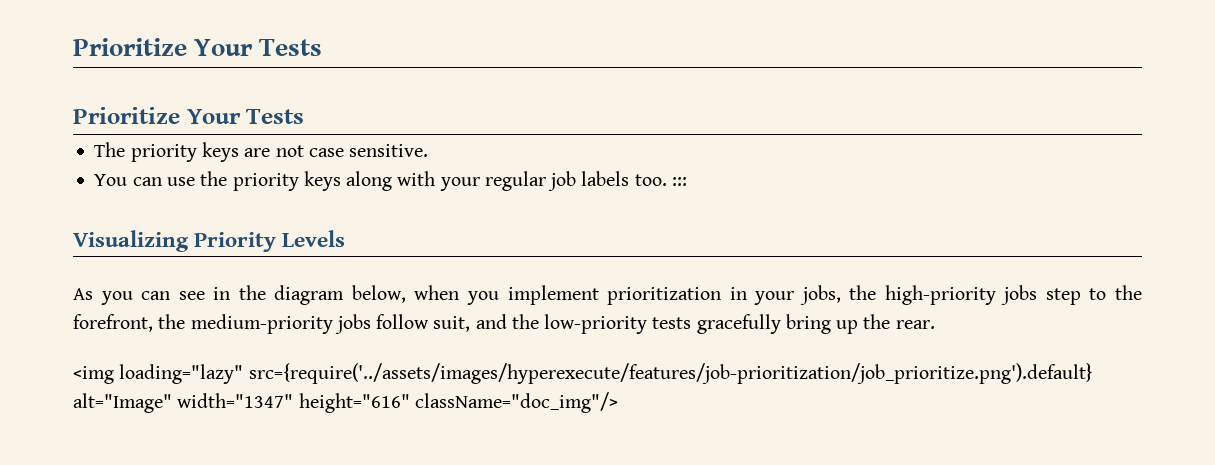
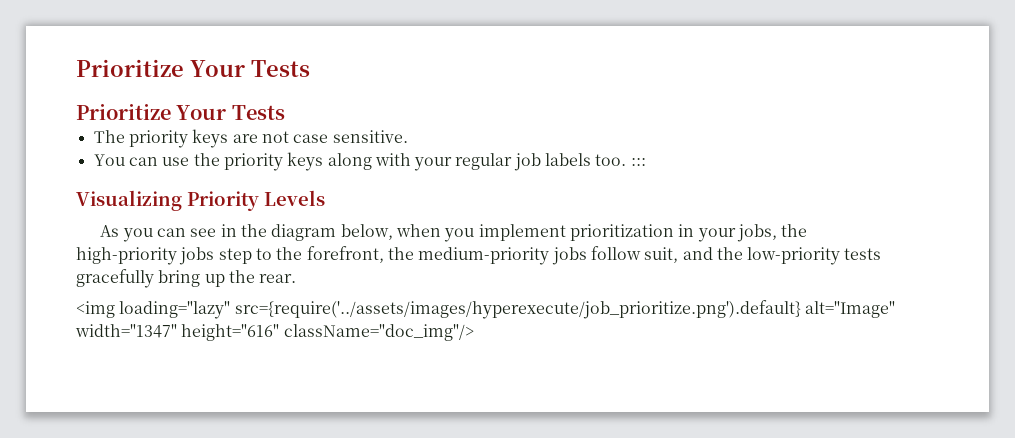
[248,363,1093,384] src={require('../assets/images/hyperexecute/features/job-prioritization/job_prioritize.png').default} -> [234,300,801,319] src={require('../assets/images/hyperexecute/job_prioritize.png').default}

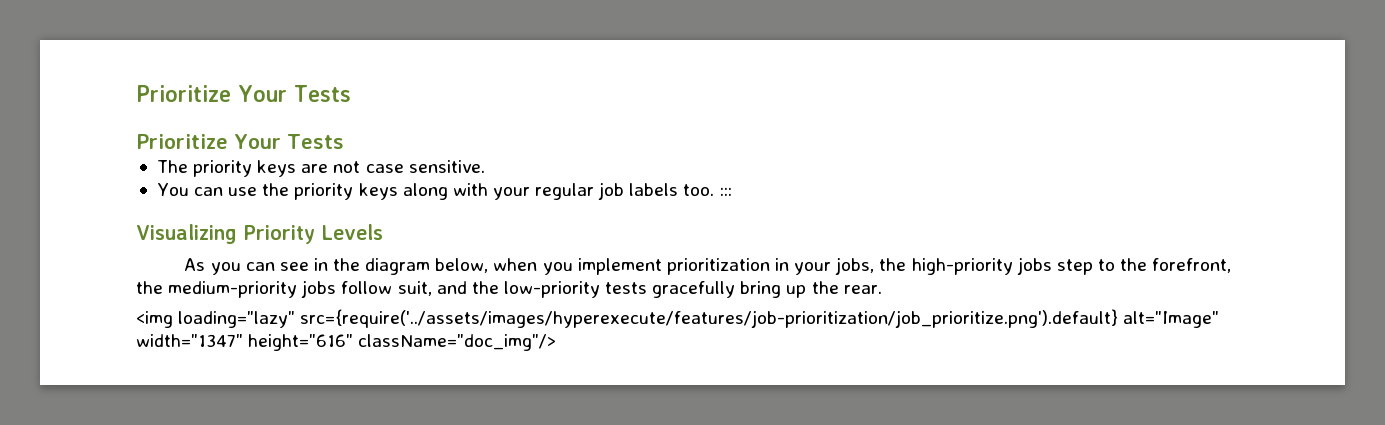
[234,300,801,319] src={require('../assets/images/hyperexecute/job_prioritize.png').default} -> [300,309,1119,328] src={require('../assets/images/hyperexecute/features/job-prioritization/job_prioritize.png').default}

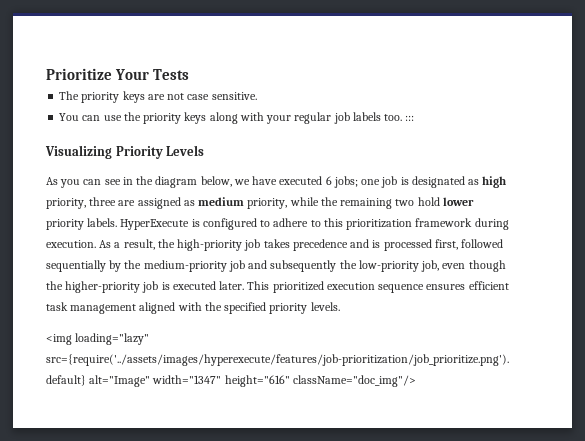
[136,85,351,102] [136,134,344,149] Prioritize Your Tests // Prioritize Your Tests -> [46,68,189,80] Prioritize Your Tests
[493,257,1232,275] [136,280,882,298] when you implement prioritization in your jobs, the high-priority jobs step to the forefront, the medium-priority jobs follow suit, and the low-priority tests gracefully bring up the rear. -> [233,176,507,188] [46,197,474,209] [46,218,509,230] [46,239,504,251] [46,260,506,272] [46,281,509,293] [46,302,340,314] we have executed 6 jobs; one job is designated as high priority, three are assigned as medium priority, while the remaining two hold lower priority labels. HyperExecute is configured to adhere to this prioritization framework during execution. As a result, the high-priority job takes precedence and is processed first, followed sequentially by the medium-priority job and subsequently the low-priority job, even though the higher-priority job is executed later. This prioritized execution sequence ensures efficient task management aligned with the specified priority levels.

